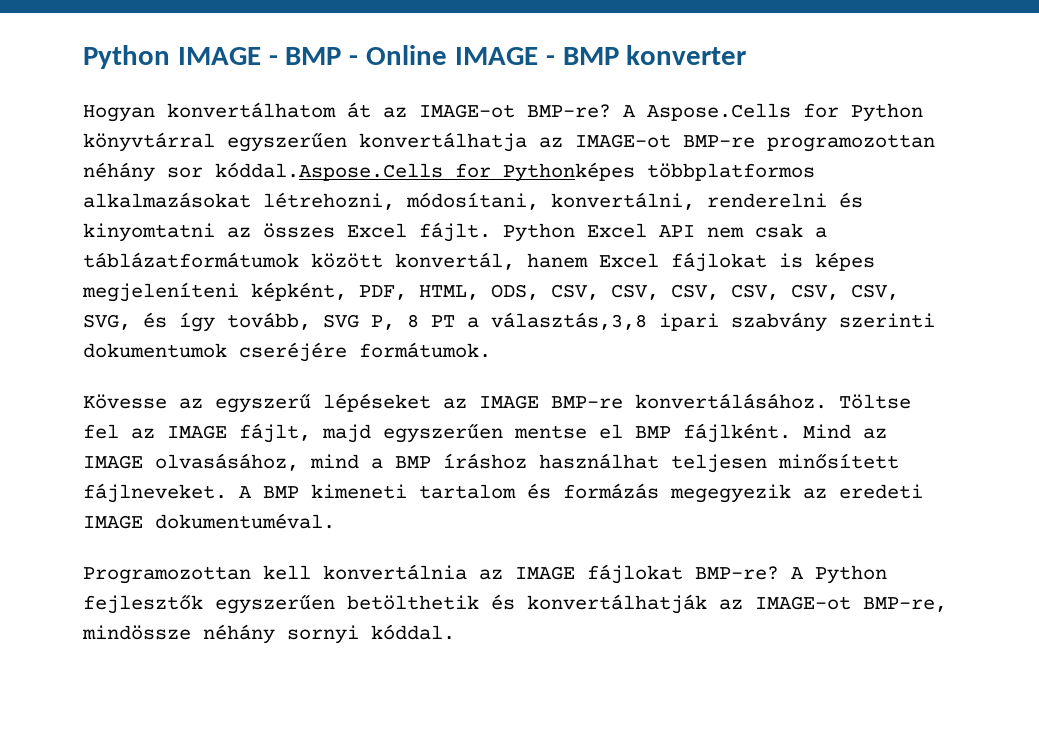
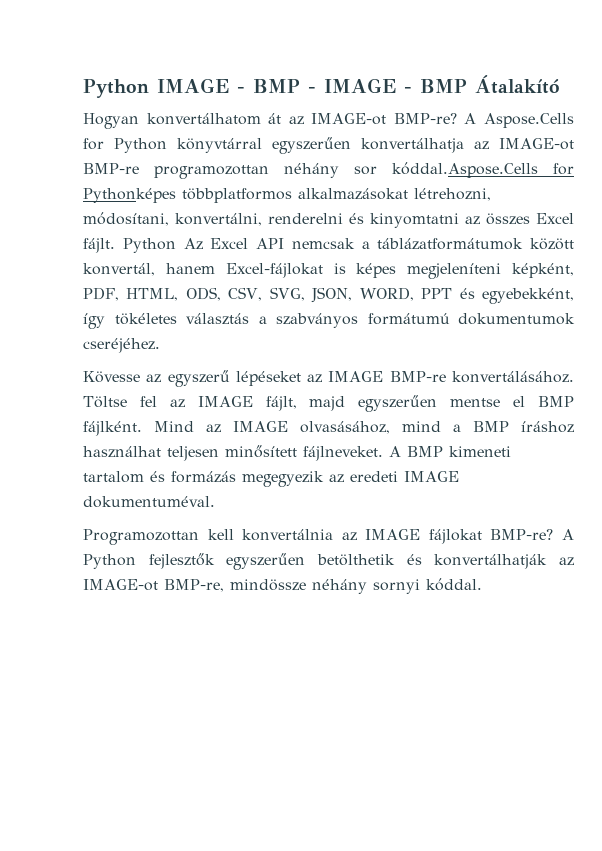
[366,45,747,65] Online IMAGE - BMP konverter -> [324,75,560,94] IMAGE - BMP Átalakító
(575, 232) none -> [183,238,203,250] Az
[707,223,803,238] nem csak -> [291,238,355,249] nemcsak
[599,252,767,272] Excel fájlokat -> [225,263,323,278] Excel-fájlokat
[611,284,899,300] [83,312,935,332] [83,342,491,362] CSV, CSV, CSV, CSV, CSV, SVG, és így tovább, SVG P, 8 PT a választás,3,8 ipari szabvány szerinti dokumentumok cseréjére formátumok. -> [269,287,574,304] [83,313,575,329] [83,338,160,353] SVG, JSON, WORD, PPT és egyebekként, így tökéletes választás a szabványos formátumú dokumentumok cseréjéhez.

